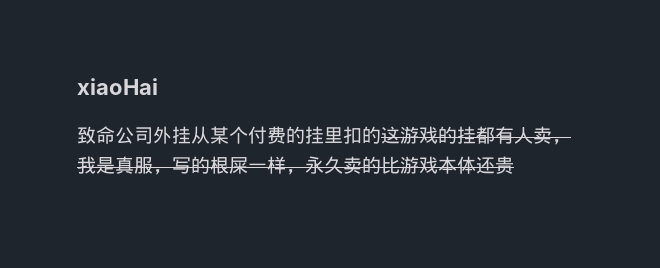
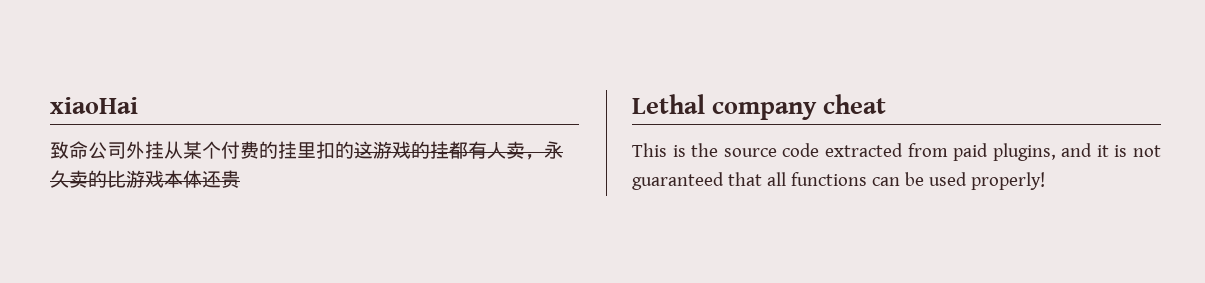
[77,156,305,175] 我是真服，写的根屎一样， -> (544, 157) none
(514, 165) none -> [632,94,887,120] [632,143,1161,161] [632,172,1045,190] // Lethal company cheat // This is the source code extracted from paid plugins, and it is not guaranteed that all functions can be used properly!

